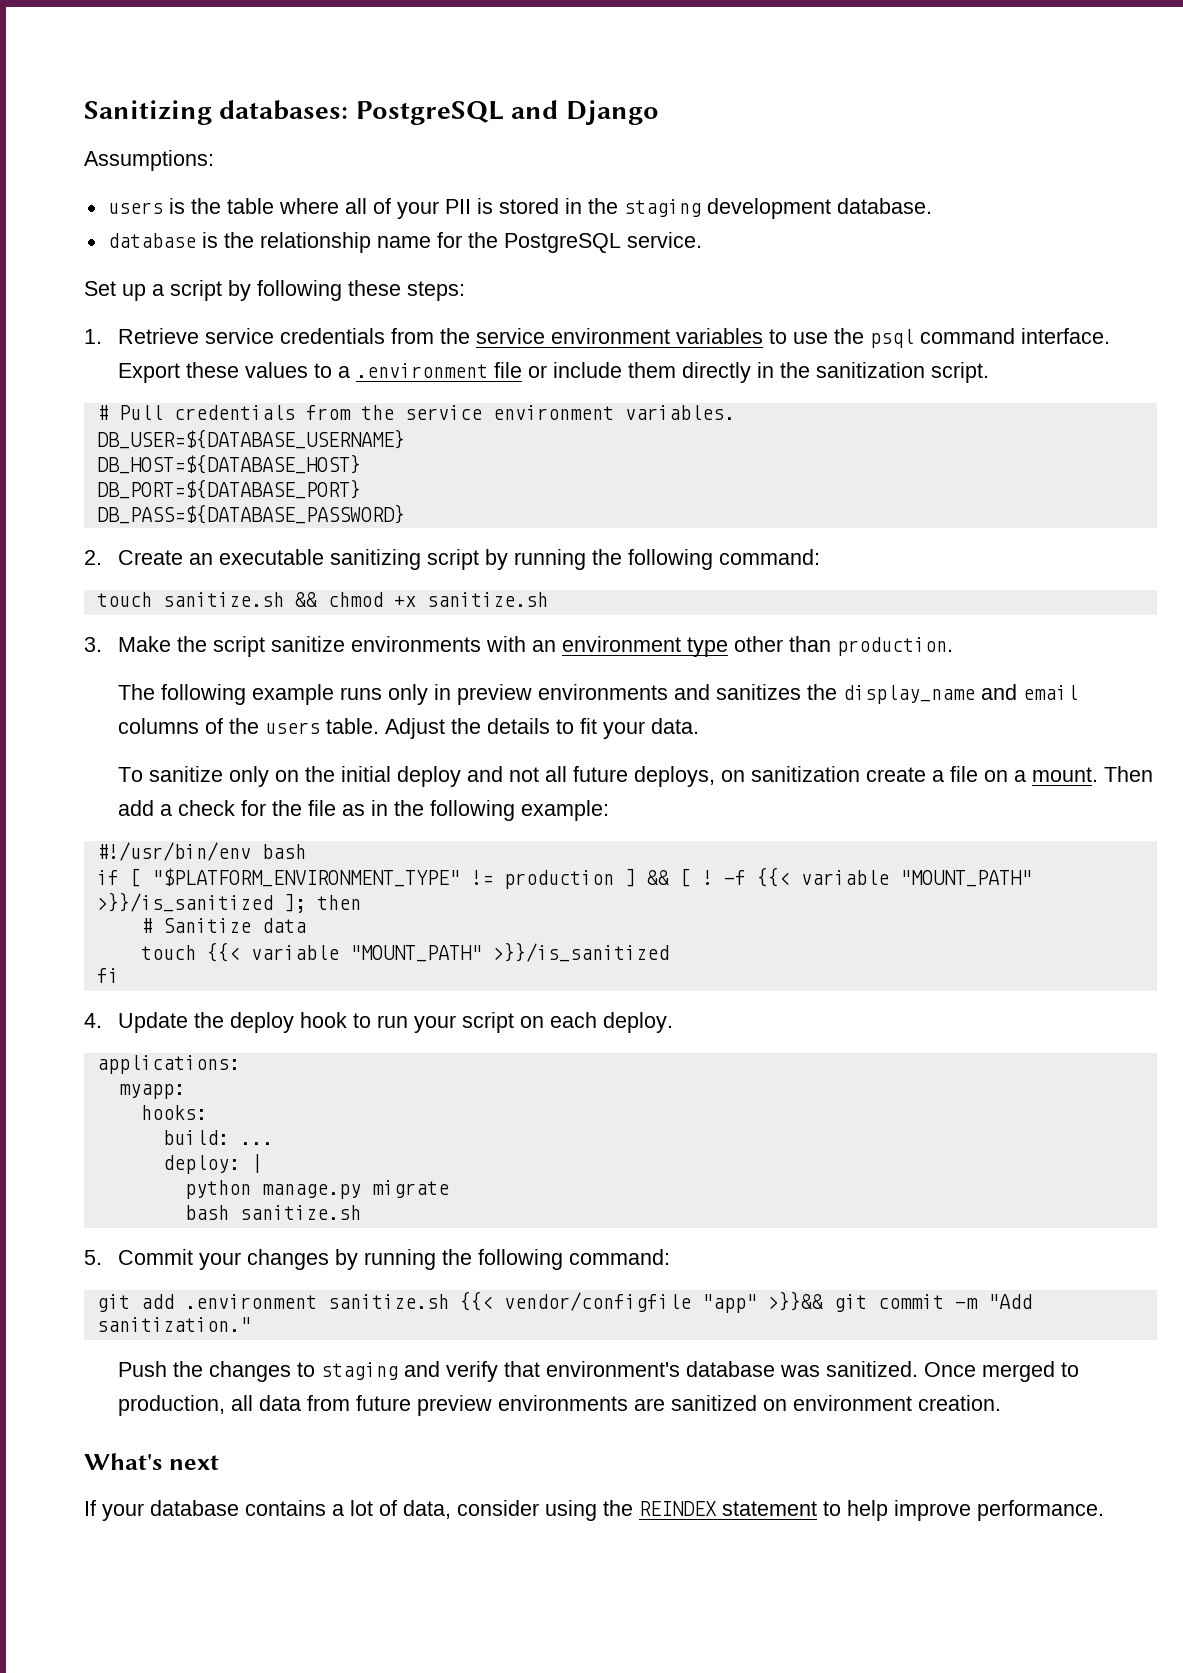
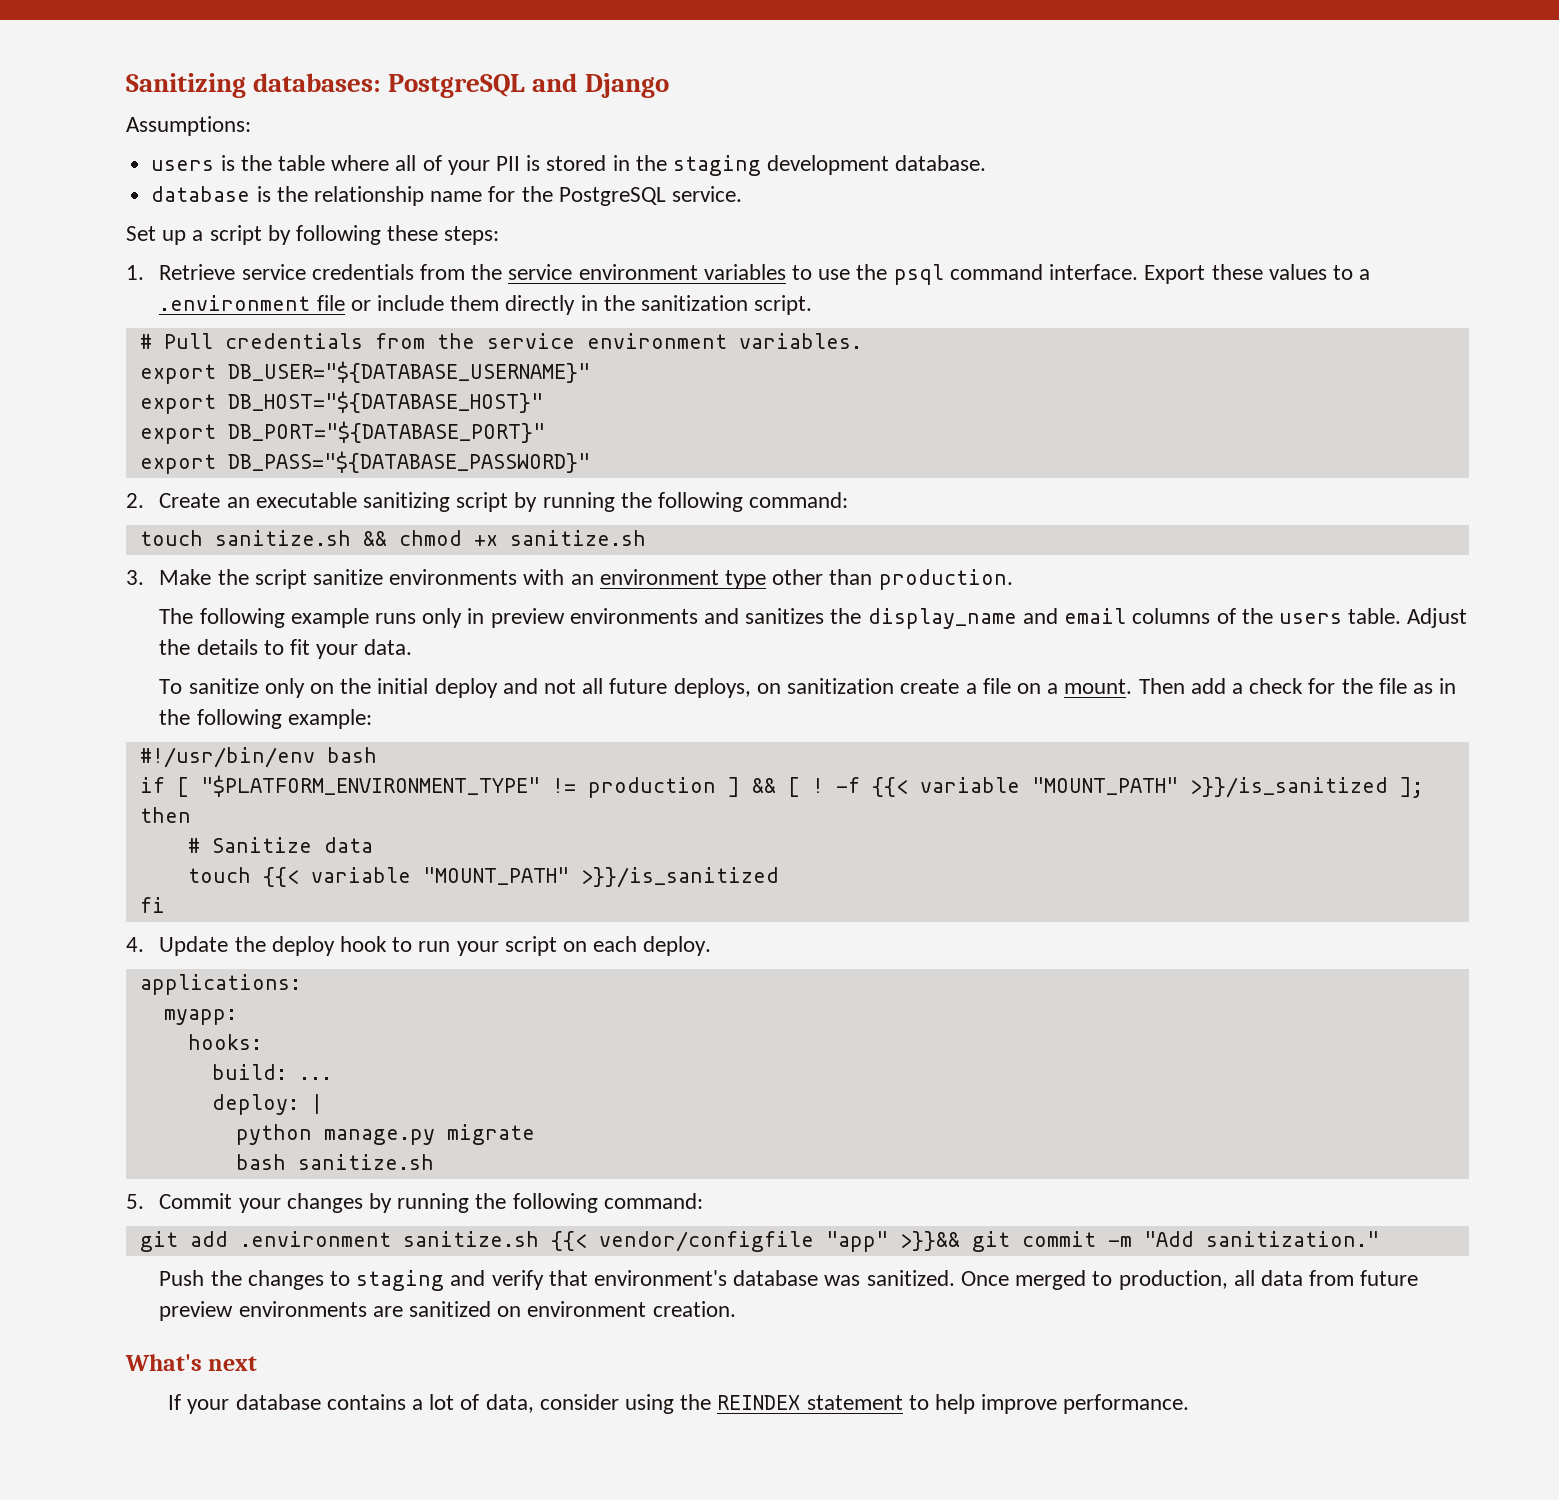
[96,429,405,449] [96,454,361,474] [96,479,361,499] [96,504,405,524] DB_USER=${DATABASE_USERNAME} // DB_HOST=${DATABASE_HOST} // DB_PORT=${DATABASE_PORT} // DB_PASS=${DATABASE_PASSWORD} -> [139,361,590,384] [139,391,543,414] [139,421,545,444] [139,451,590,474] export DB_USER="${DATABASE_USERNAME}" // export DB_HOST="${DATABASE_HOST}" // export DB_PORT="${DATABASE_PORT}" // export DB_PASS="${DATABASE_PASSWORD}"

